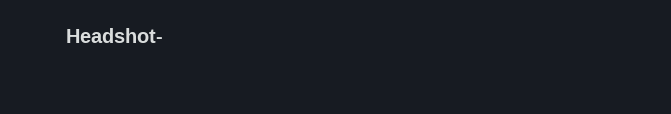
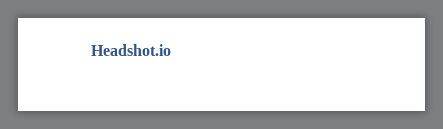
[66,28,163,43] Headshot- -> [91,44,171,56] Headshot.io

